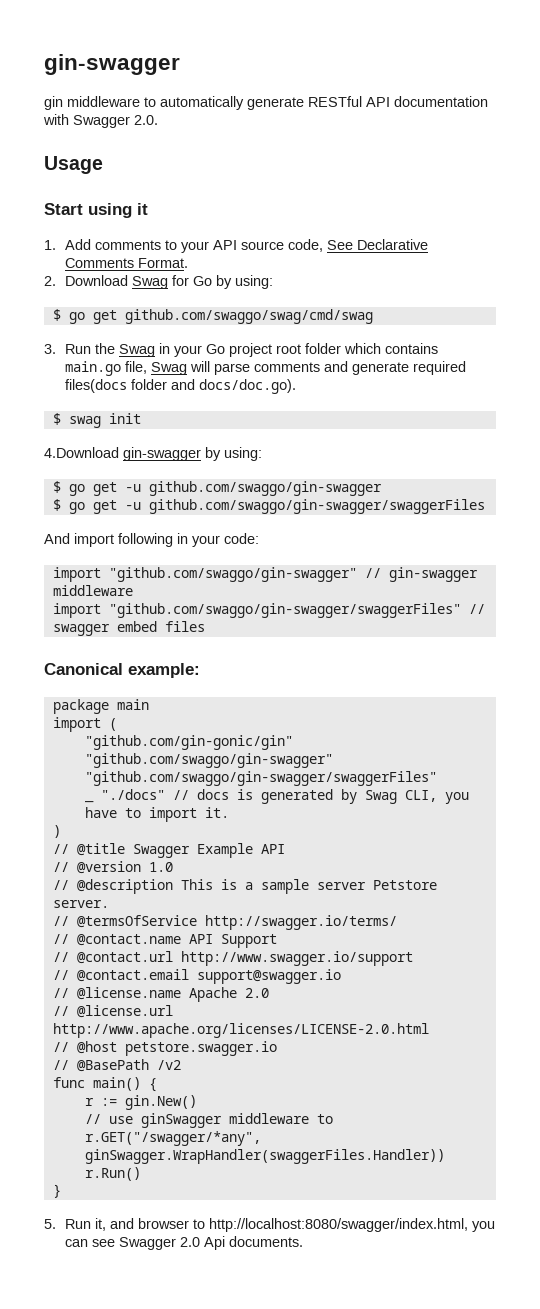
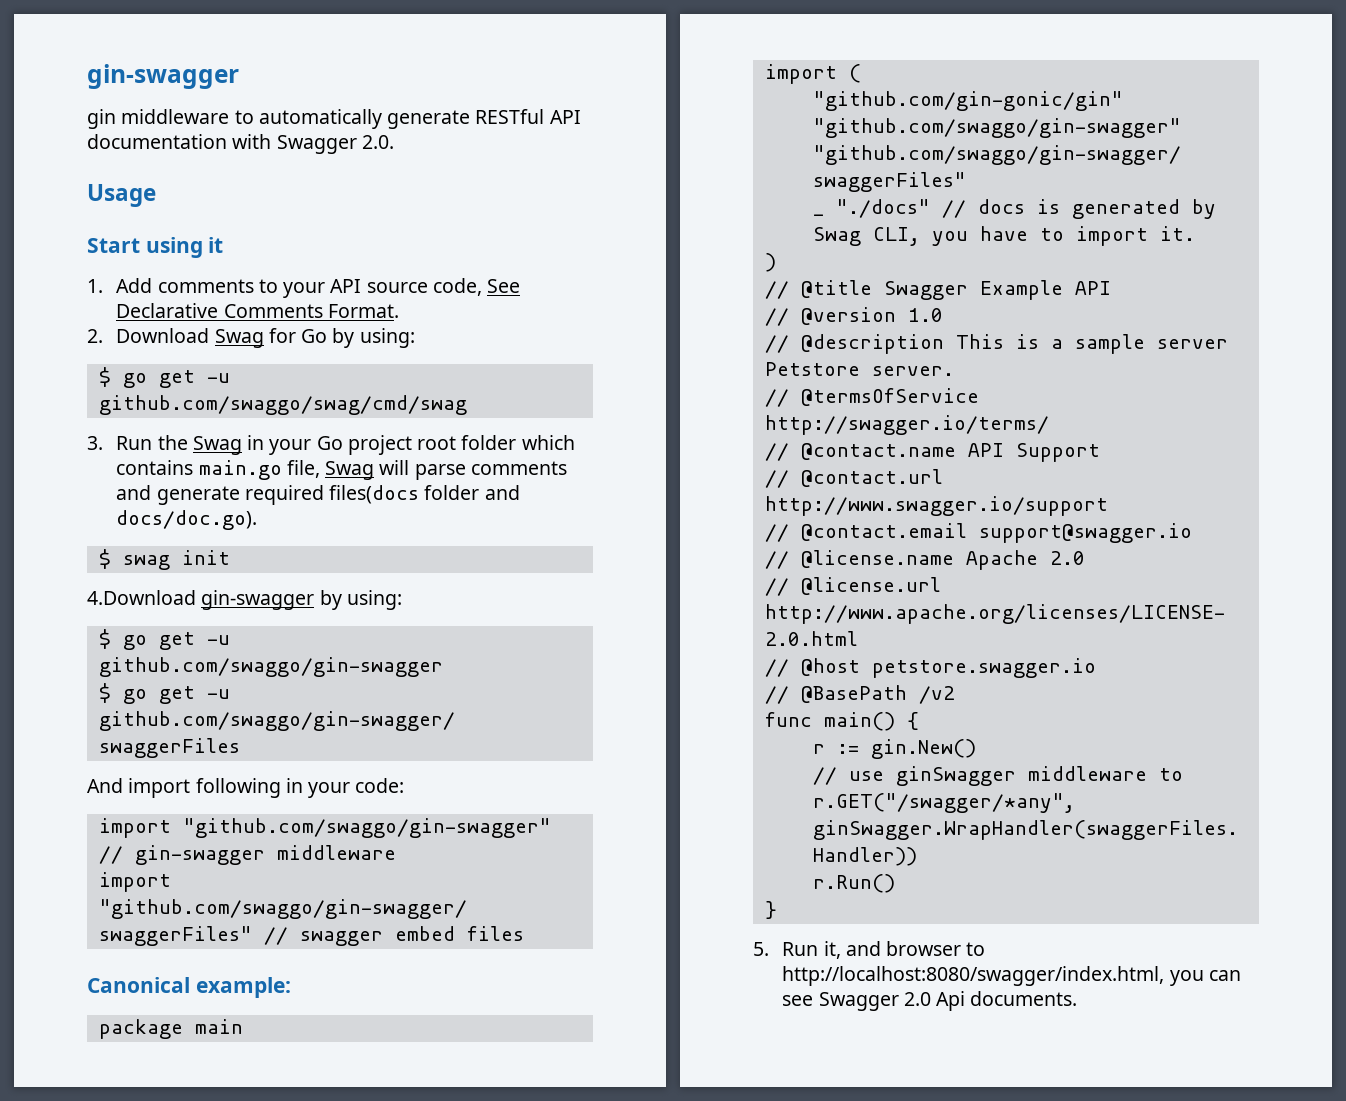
(117, 317) none -> [206,373,230,383] -u

